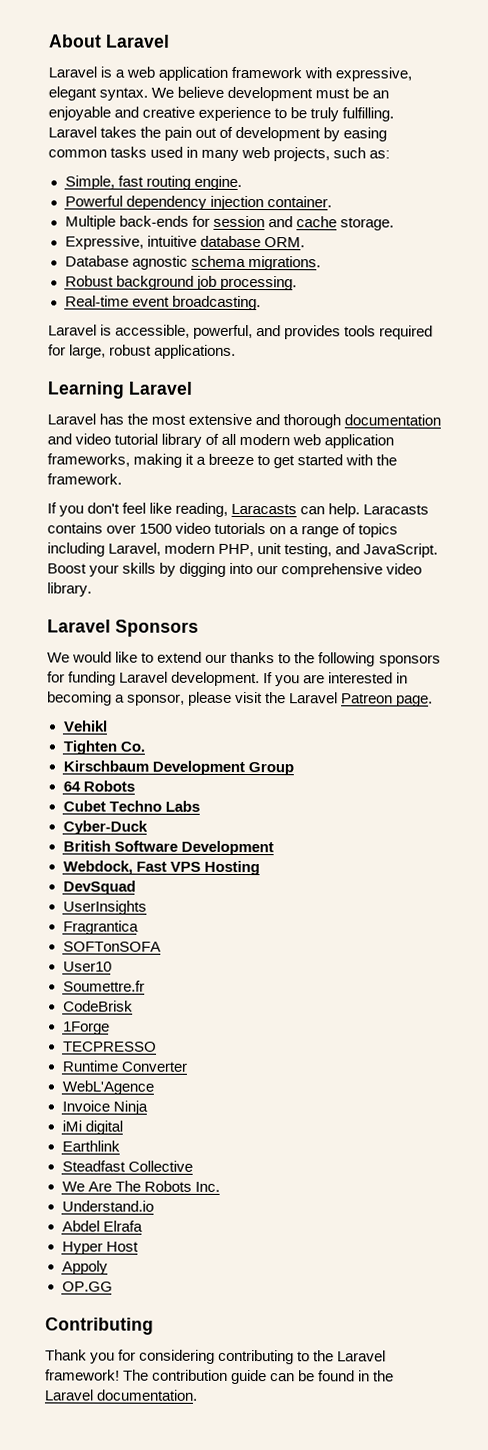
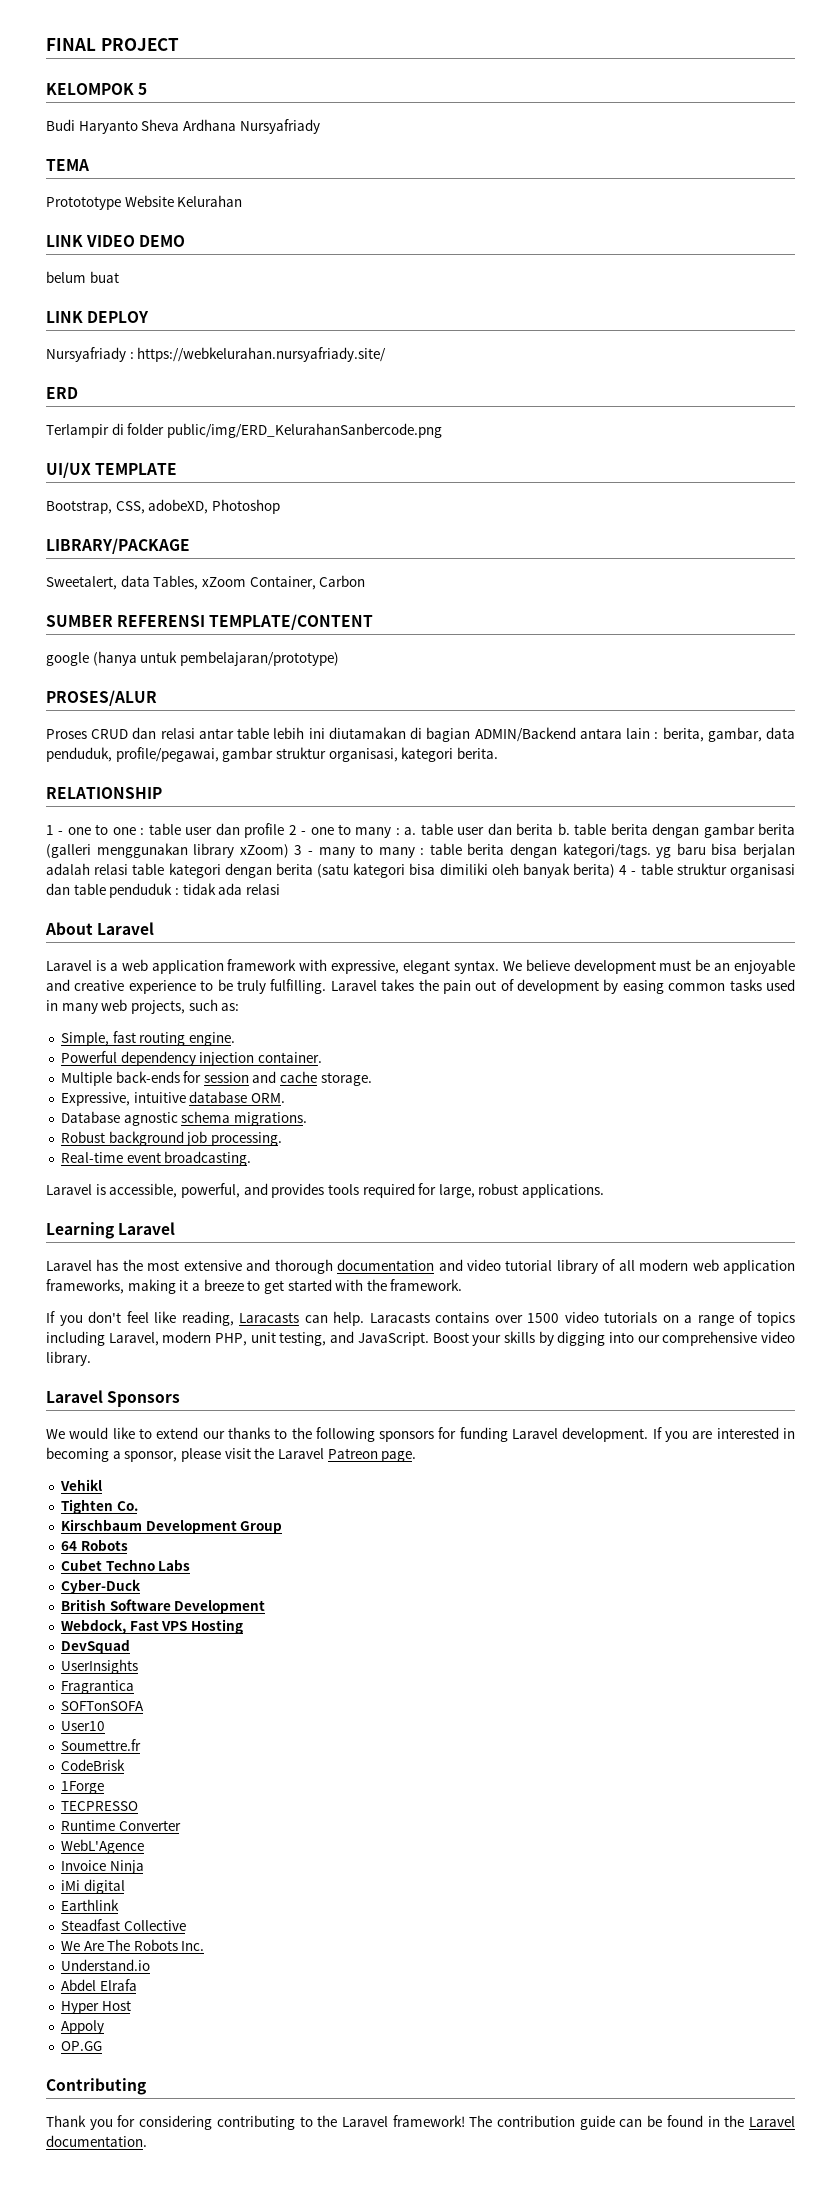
(49, 41) none -> [46,38,179,51] [46,83,148,95] [46,119,320,134] [46,159,89,171] [46,195,243,210] [46,235,186,247] [46,271,119,283] [46,311,150,323] [46,347,387,362] [46,387,78,399] [46,423,442,438] [46,462,178,478] [46,499,280,514] [46,538,190,554] [46,575,366,590] [46,614,374,630] [46,651,339,666] [46,690,157,706] [46,727,796,742] [46,747,498,762] [46,787,162,799] [46,823,795,838] [46,843,795,858] [46,863,795,878] [46,883,280,898] FINAL PROJECT // KELOMPOK 5 // Budi Haryanto Sheva Ardhana Nursyafriady // TEMA // Protototype Website Kelurahan // LINK VIDEO DEMO // belum buat // LINK DEPLOY // Nursyafriady : https://webkelurahan.nursyafriady.site/ // ERD // Terlampir di folder public/img/ERD_KelurahanSanbercode.png // UI/UX TEMPLATE // Bootstrap, CSS, adobeXD, Photoshop // LIBRARY/PACKAGE // Sweetalert, data Tables, xZoom Container, Carbon // SUMBER REFERENSI TEMPLATE/CONTENT // google (hanya untuk pembelajaran/prototype) // PROSES/ALUR // Proses CRUD dan relasi antar table lebih ini diutamakan di bagian ADMIN/Backend antara lain : berita, gambar, data penduduk, profile/pegawai, gambar struktur organisasi, kategori berita. // RELATIONSHIP // 1 - one to one : table user dan profile 2 - one to many : a. table user dan berita b. table berita dengan gambar berita (galleri menggunakan library xZoom) 3 - many to many : table berita dengan kategori/tags. yg baru bisa berjalan adalah relasi table kategori dengan berita (satu kategori bisa dimiliki oleh banyak berita) 4 - table struktur organisasi dan table penduduk : tidak ada relasi //

